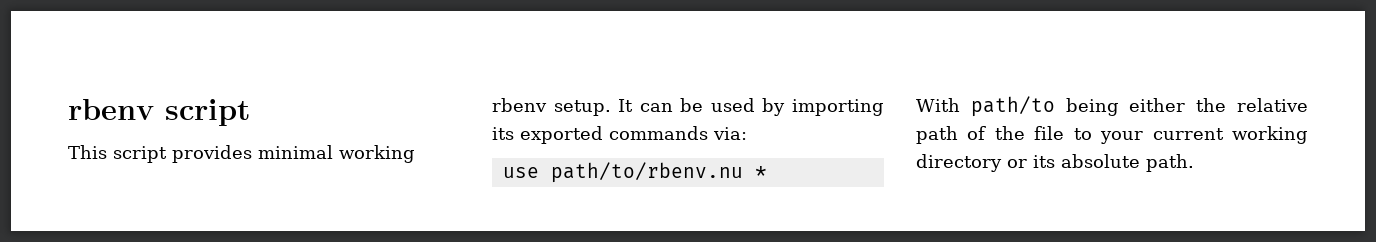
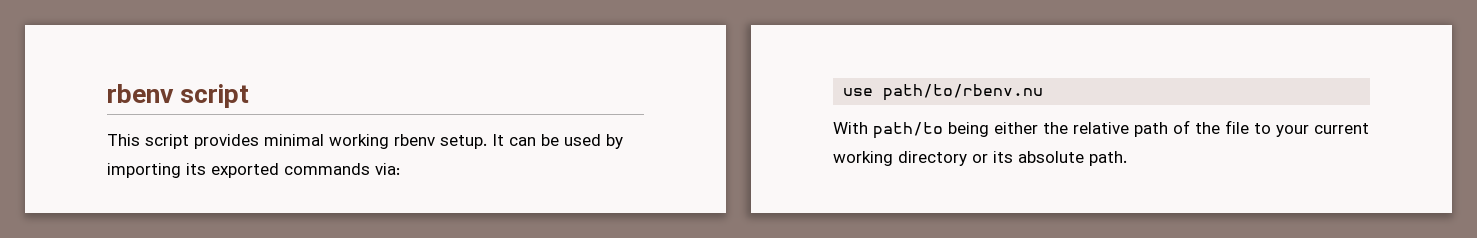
[754,166,767,178] * -> (1044, 92) none

